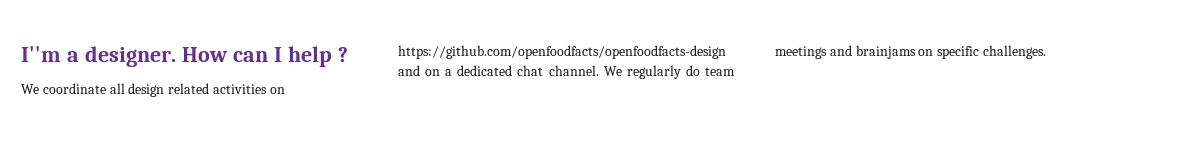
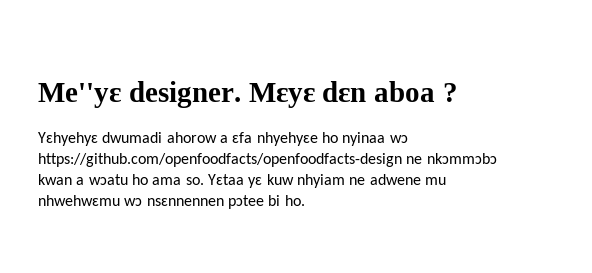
[21,46,348,67] [21,83,285,97] [398,45,726,59] [398,65,735,79] [775,45,1046,59] I''m a designer. How can I help ? // We coordinate all design related activities on https://github.com/openfoodfacts/openfoodfacts-design and on a dedicated chat channel. We regularly do team meetings and brainjams on specific challenges. -> [38,81,459,108] [38,132,408,146] [38,153,497,167] [38,174,446,188] [38,195,305,209] Me''yɛ designer. Mɛyɛ dɛn aboa ? // Yɛhyehyɛ dwumadi ahorow a ɛfa nhyehyɛe ho nyinaa wɔ https://github.com/openfoodfacts/openfoodfacts-design ne nkɔmmɔbɔ kwan a wɔatu ho ama so. Yɛtaa yɛ kuw nhyiam ne adwene mu nhwehwɛmu wɔ nsɛnnennen pɔtee bi ho.

